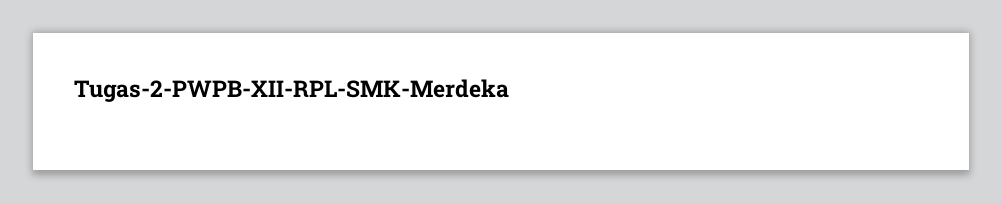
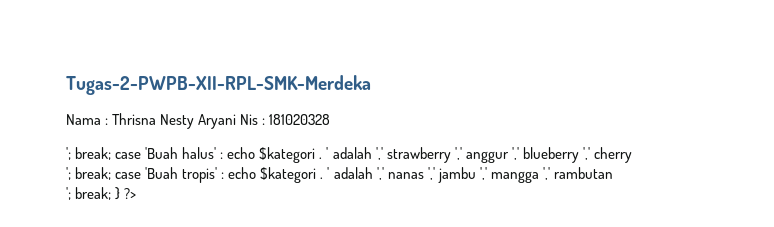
(509, 90) none -> [66,113,331,129] [66,147,632,163] [66,167,613,183] [66,187,137,200] // Nama : Thrisna Nesty Aryani Nis : 181020328 // '; break; case 'Buah halus' : echo $kategori . ' adalah ',' strawberry ',' anggur ',' blueberry ',' cherry // '; break; case 'Buah tropis' : echo $kategori . ' adalah ',' nanas ',' jambu ',' mangga ',' rambutan // '; break; } ?>

